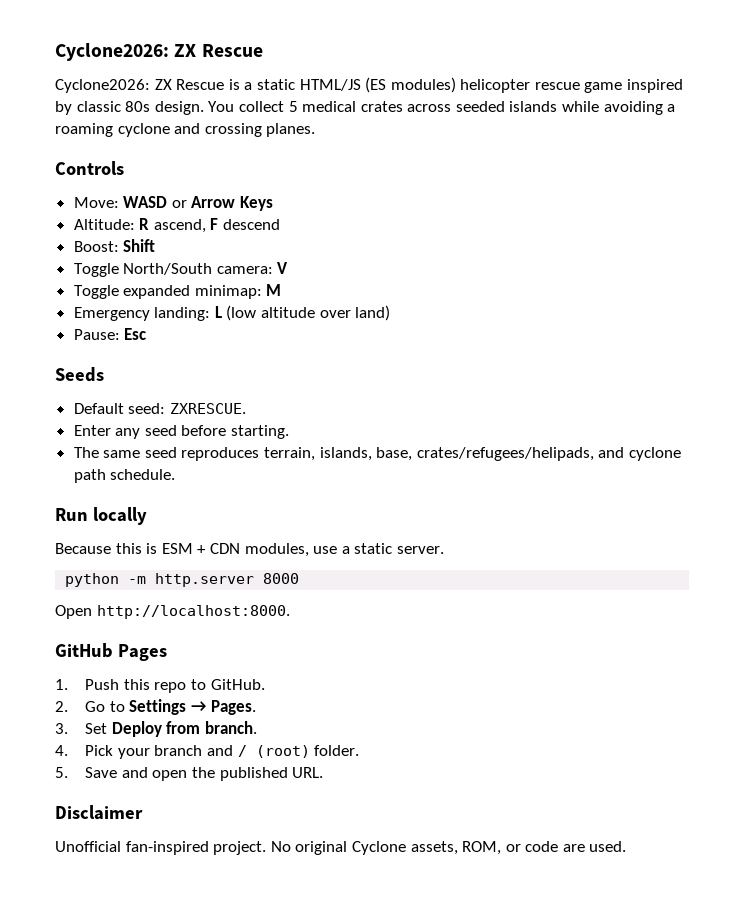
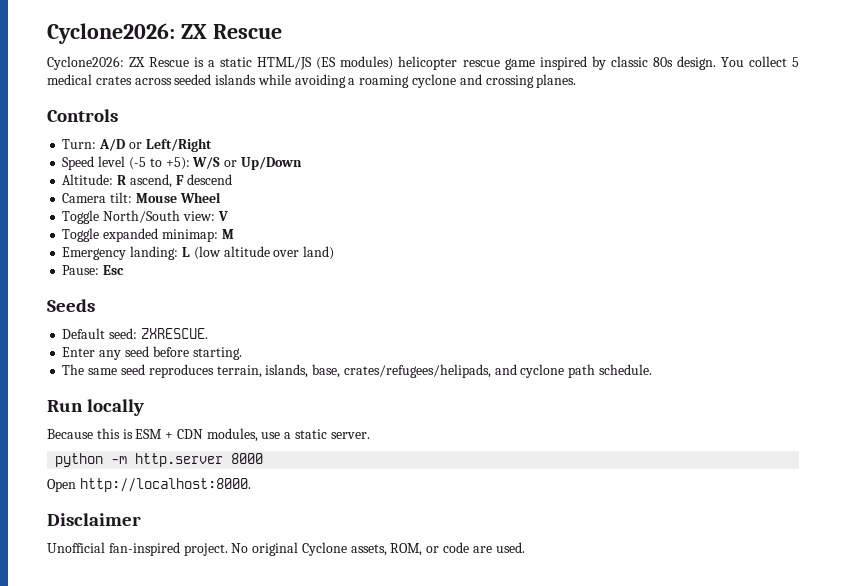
[73,196,274,211] Move: WASD or Arrow Keys -> [62,138,212,152] [62,156,302,170] Turn: A/D or Left/Right // Speed level (-5 to +5): W/S or Up/Down
[73,239,156,252] Boost: Shift -> [62,192,221,203] Camera tilt: Mouse Wheel
[216,266,273,274] camera: -> [182,211,215,221] view:
[55,643,167,661] [55,679,265,693] [55,699,256,715] [55,721,257,737] [55,745,360,759] [55,767,324,781] // GitHub Pages // 1. Push this repo to GitHub. // 2. Go to Settings → Pages. // 3. Set Deploy from branch. // 4. Pick your branch and / (root) folder. // 5. Save and open the published URL. -> (251, 485) none

